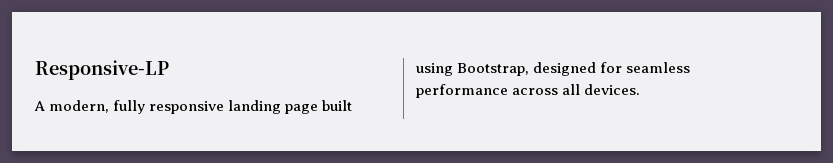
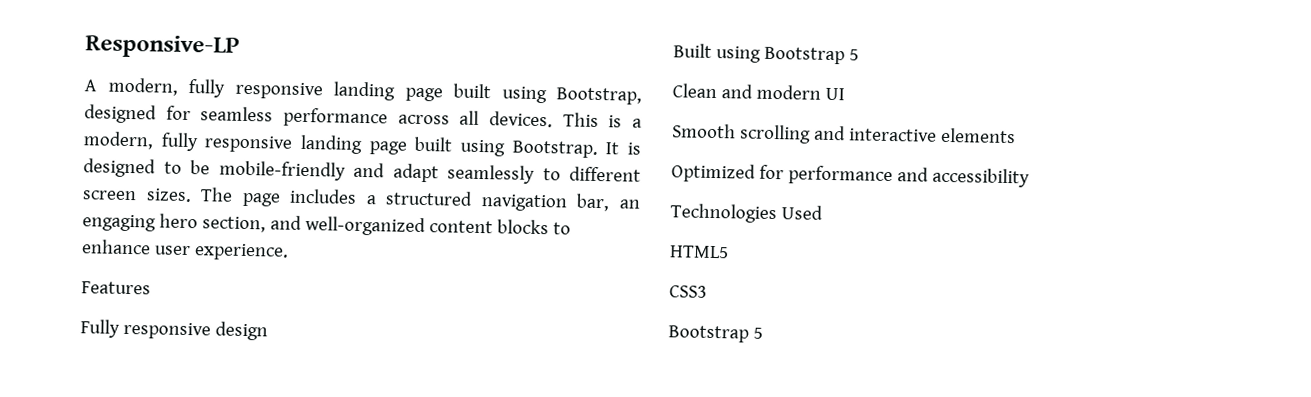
(641, 89) none -> [562,112,642,128] [83,131,641,159] [83,158,641,184] [82,187,640,212] [82,213,571,237] [81,239,289,261] [81,281,151,295] [80,319,268,341] [673,43,859,65] [672,83,845,101] [672,123,1016,144] [671,163,1030,188] [670,203,823,224] [669,245,729,259] [669,285,707,298] [668,325,763,343] This is a modern, fully responsive landing page built using Bootstrap. It is designed to be mobile-friendly and adapt seamlessly to different screen sizes. The page includes a structured navigation bar, an engaging hero section, and well-organized content blocks to enhance user experience. // Features // Fully responsive design // Built using Bootstrap 5 // Clean and modern UI // Smooth scrolling and interactive elements // Optimized for performance and accessibility // Technologies Used // HTML5 // CSS3 // Bootstrap 5

